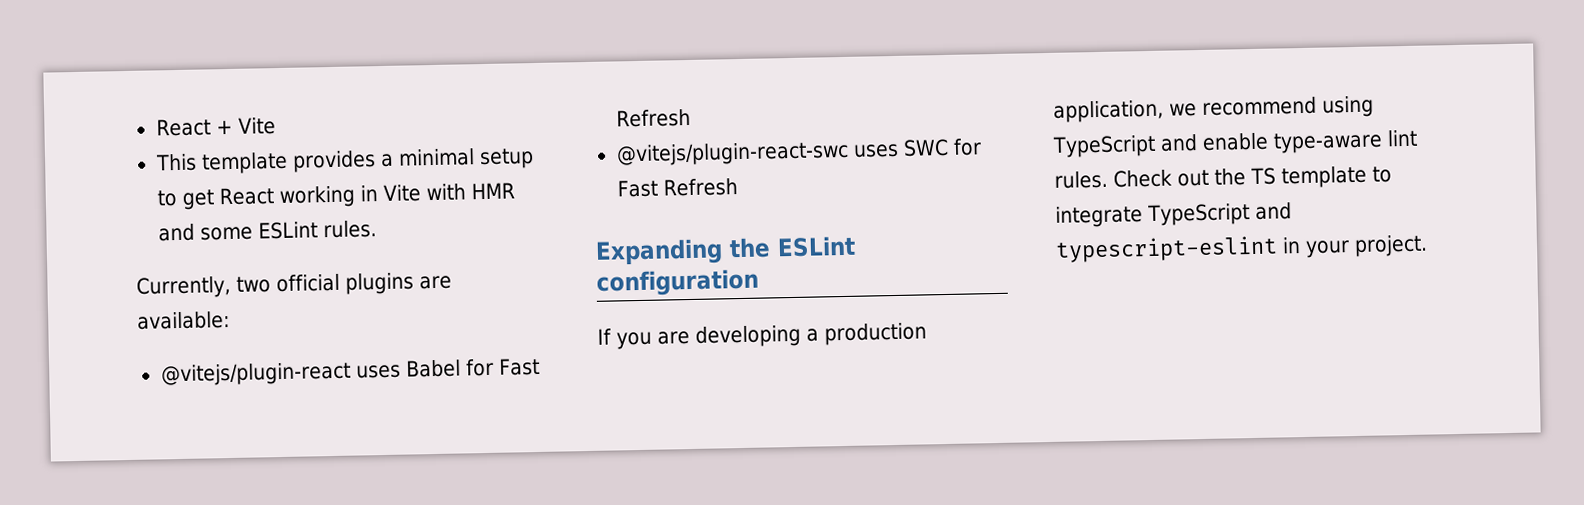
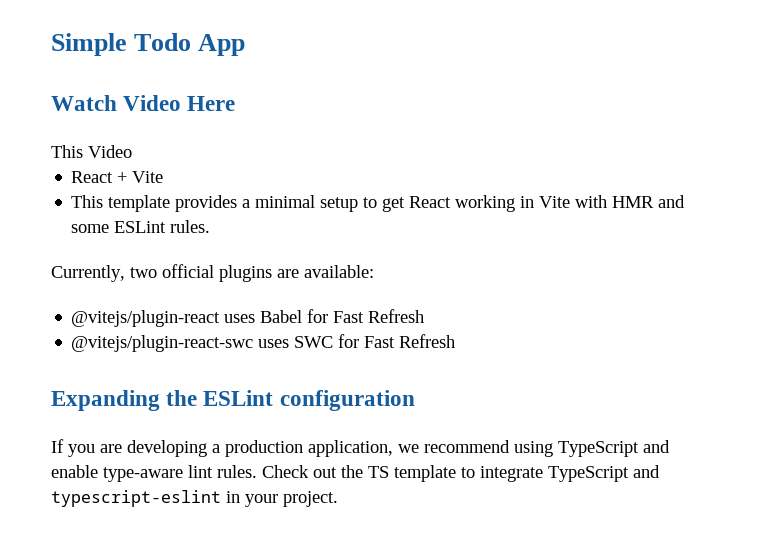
(155, 127) none -> [51,33,246,56] [51,95,236,111] [51,145,132,158] Simple Todo App // Watch Video Here // This Video //

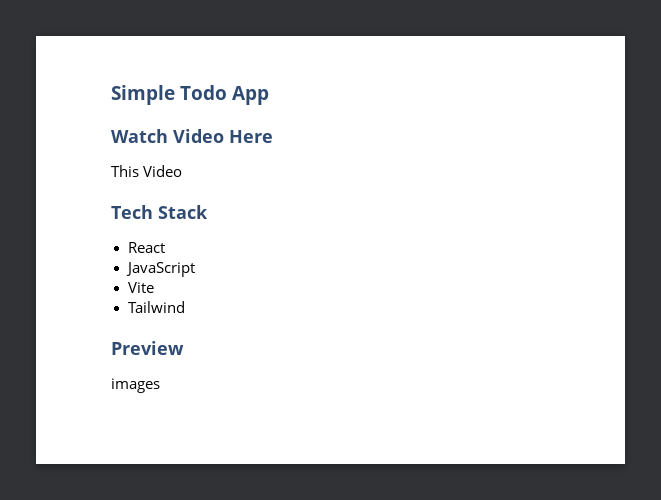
[71,171,128,183] // React + -> [111,205,208,219] [127,242,165,253] [125,262,195,277] // Tech Stack // React // JavaScript //
[71,195,686,212] [71,220,211,233] [51,264,374,282] [71,309,425,327] [71,334,456,352] [51,390,415,411] [51,439,670,457] [51,465,660,482] [51,490,338,507] This template provides a minimal setup to get React working in Vite with HMR and some ESLint rules. // Currently, two official plugins are available: // @vitejs/plugin-react uses Babel for Fast Refresh // @vitejs/plugin-react-swc uses SWC for Fast Refresh // Expanding the ESLint configuration // If you are developing a production application, we recommend using TypeScript and enable type-aware lint rules. Check out the TS template to integrate TypeScript and typescript-eslint in your project. -> [127,301,186,313] [111,341,184,355] [111,378,160,393] Tailwind // Preview // images

